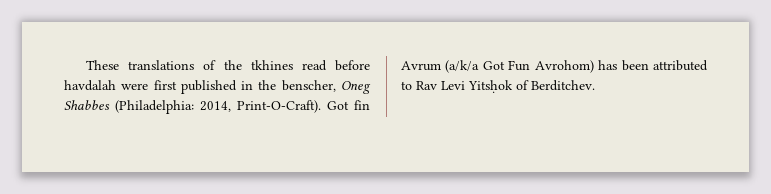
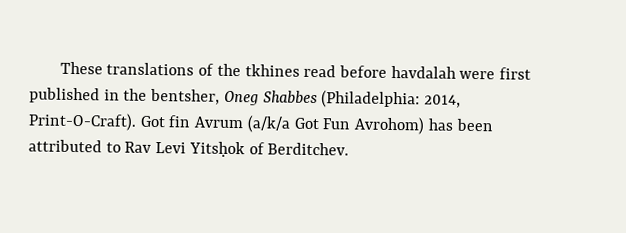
[281,80,336,92] benscher, -> [150,88,221,105] bentsher,

